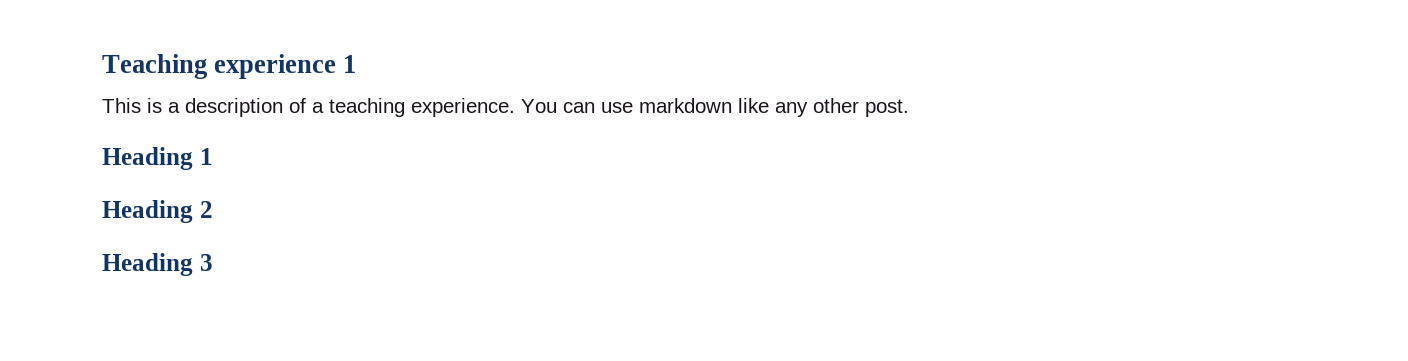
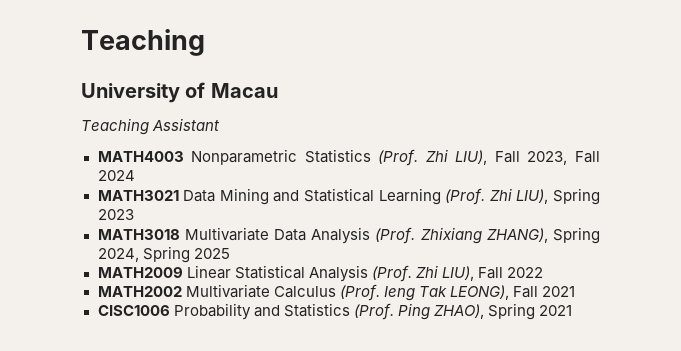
[102,54,357,79] [102,98,909,117] [102,147,213,170] [102,200,213,223] [102,253,213,276] Teaching experience 1 // This is a description of a teaching experience. You can use markdown like any other post. // Heading 1 // Heading 2 // Heading 3 -> [81,29,205,56] [81,82,278,103] [81,118,221,135] [97,149,600,166] [97,170,135,181] [97,188,600,205] [97,209,134,220] [97,227,600,244] [97,246,230,263] [97,265,543,282] [97,284,575,301] [97,303,572,320] Teaching // University of Macau // Teaching Assistant // MATH4003 Nonparametric Statistics (Prof. Zhi LIU), Fall 2023, Fall 2024 // MATH3021 Data Mining and Statistical Learning (Prof. Zhi LIU), Spring 2023 // MATH3018 Multivariate Data Analysis (Prof. Zhixiang ZHANG), Spring 2024, Spring 2025 // MATH2009 Linear Statistical Analysis (Prof. Zhi LIU), Fall 2022 // MATH2002 Multivariate Calculus (Prof. Ieng Tak LEONG), Fall 2021 // CISC1006 Probability and Statistics (Prof. Ping ZHAO), Spring 2021

